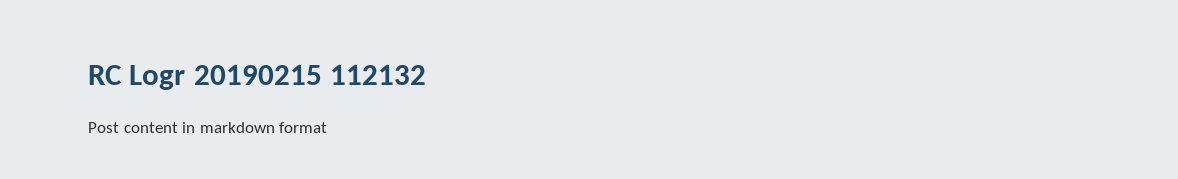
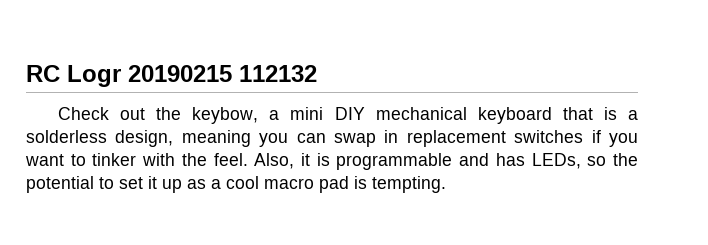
[88,122,328,133] Post content in markdown format -> [57,107,639,124] [26,130,638,147] [25,153,638,170] [26,176,446,193] Check out the keybow, a mini DIY mechanical keyboard that is a solderless design, meaning you can swap in replacement switches if you want to tinker with the feel. Also, it is programmable and has LEDs, so the potential to set it up as a cool macro pad is tempting.

